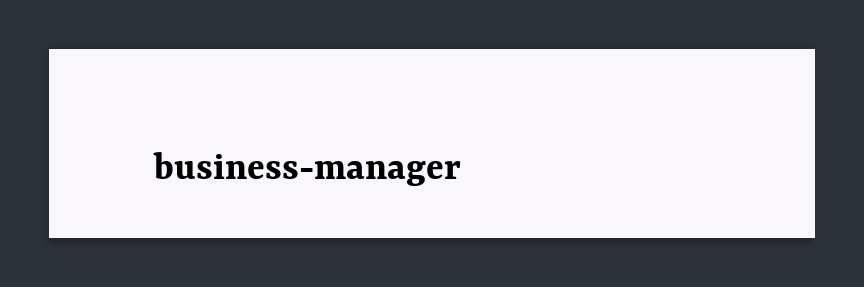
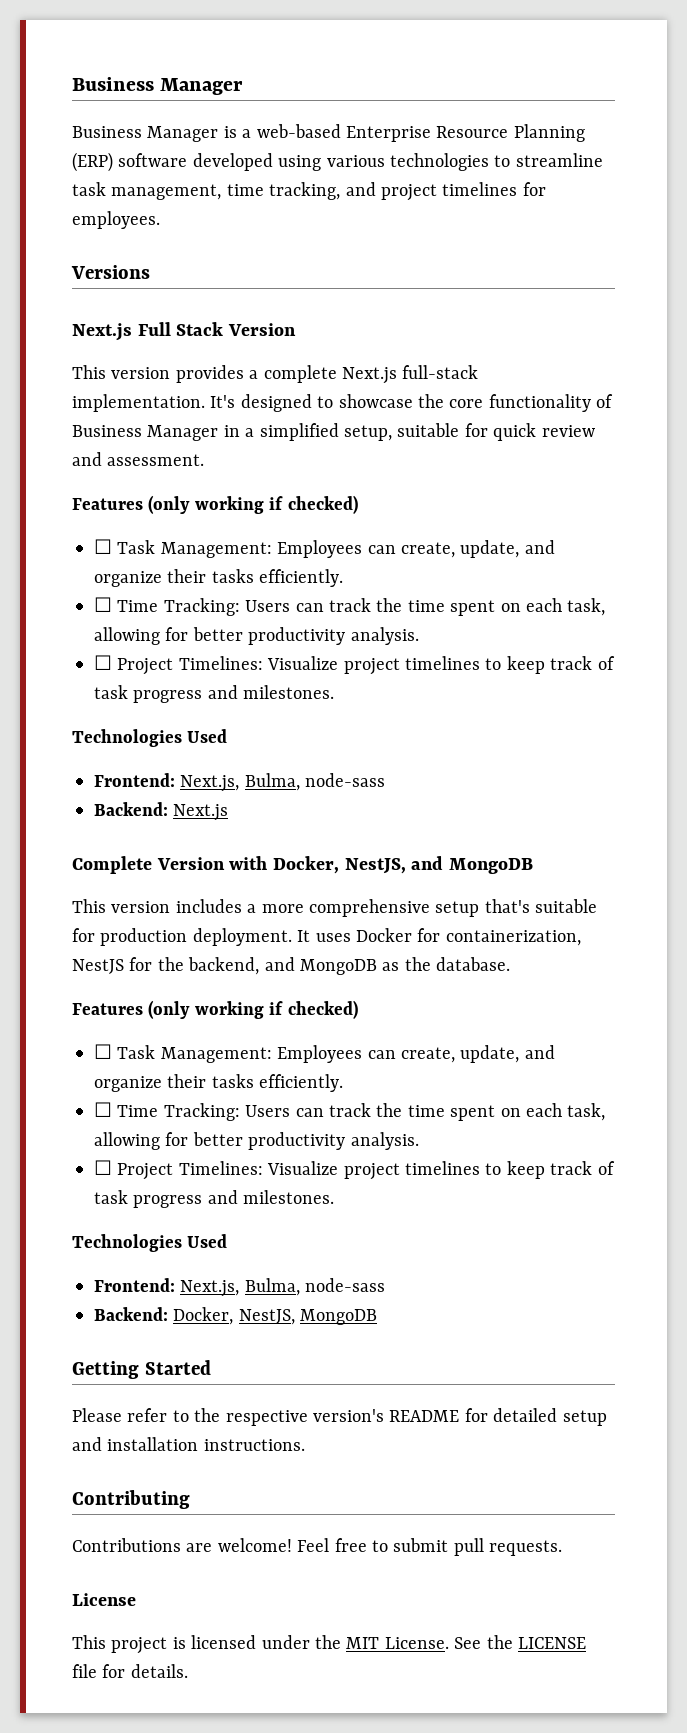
[153,152,461,186] business-manager -> [72,77,244,95] [72,124,585,142] [72,152,603,172] [72,182,546,201] [72,211,160,229] [71,265,150,279] [72,322,297,341] [72,365,479,384] [72,394,614,412] [72,423,595,441] [72,452,205,466] [72,495,358,514] [94,539,555,558] [94,569,344,587] [94,597,606,616] [94,627,419,645] [94,655,615,675] [94,685,335,703] [72,729,228,747] [94,773,386,792] [94,802,229,821] [72,856,534,874] [72,899,598,917] [72,928,581,946] [72,957,511,975] [72,1000,358,1019] [94,1044,555,1063] [94,1074,344,1092] [94,1102,606,1121] [94,1132,419,1150] [94,1160,615,1180] [94,1190,335,1208] [72,1234,228,1252] [94,1278,386,1297] [94,1307,378,1325] [72,1360,211,1379] [72,1408,607,1426] [72,1437,305,1451] [72,1490,190,1509] [72,1538,563,1556] [72,1593,136,1606] [72,1635,586,1654] [72,1664,188,1678] Business Manager // Business Manager is a web-based Enterprise Resource Planning (ERP) software developed using various technologies to streamline task management, time tracking, and project timelines for employees. // Versions // Next.js Full Stack Version // This version provides a complete Next.js full-stack implementation. It's designed to showcase the core functionality of Business Manager in a simplified setup, suitable for quick review and assessment. // Features (only working if checked) // ☐ Task Management: Employees can create, update, and organize their tasks efficiently. // ☐ Time Tracking: Users can track the time spent on each task, allowing for better productivity analysis. // ☐ Project Timelines: Visualize project timelines to keep track of task progress and milestones. // Technologies Used // Frontend: Next.js, Bulma, node-sass // Backend: Next.js // Complete Version with Docker, NestJS, and MongoDB // This version includes a more comprehensive setup that's suitable for production deployment. It uses Docker for containerization, NestJS for the backend, and MongoDB as the database. // Features (only working if checked) // ☐ Task Management: Employees can create, update, and organize their tasks efficiently. // ☐ Time Tracking: Users can track the time spent on each task, allowing for better productivity analysis. // ☐ Project Timelines: Visualize project timelines to keep track of task progress and milestones. // Technologies Used // Frontend: Next.js, Bulma, node-sass // Backend: Docker, NestJS, MongoDB // Getting Started // Please refer to the respective version's README for detailed setup and installation instructions. // Contributing // Contributions are welcome! Feel free to submit pull requests. // License // This project is licensed under the MIT License. See the LICENSE file for details.

